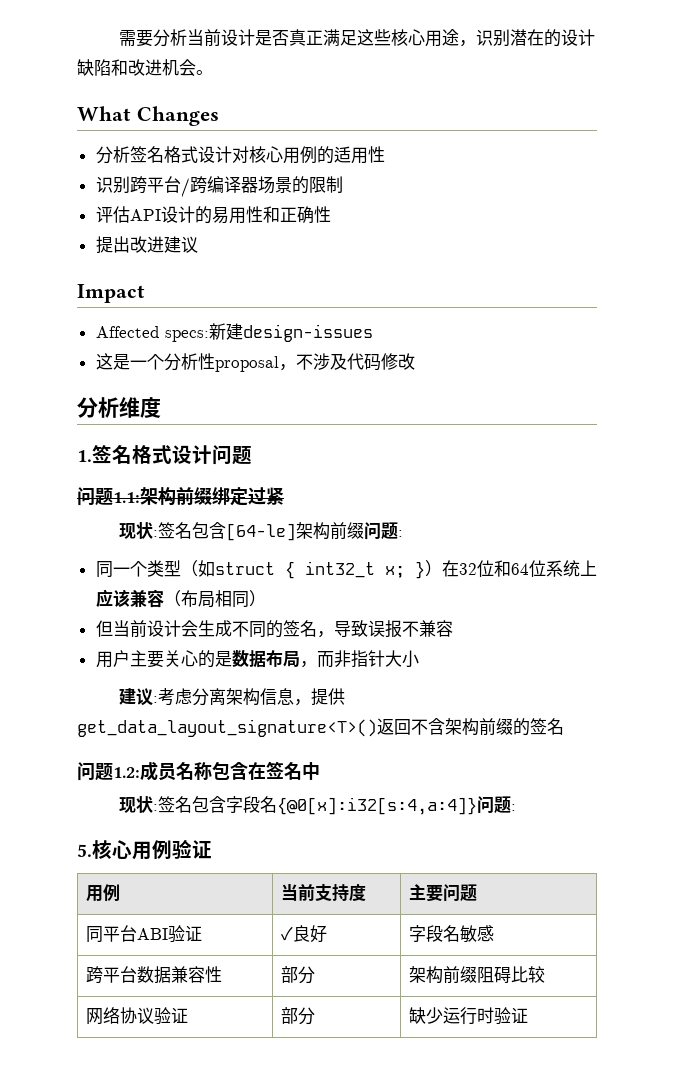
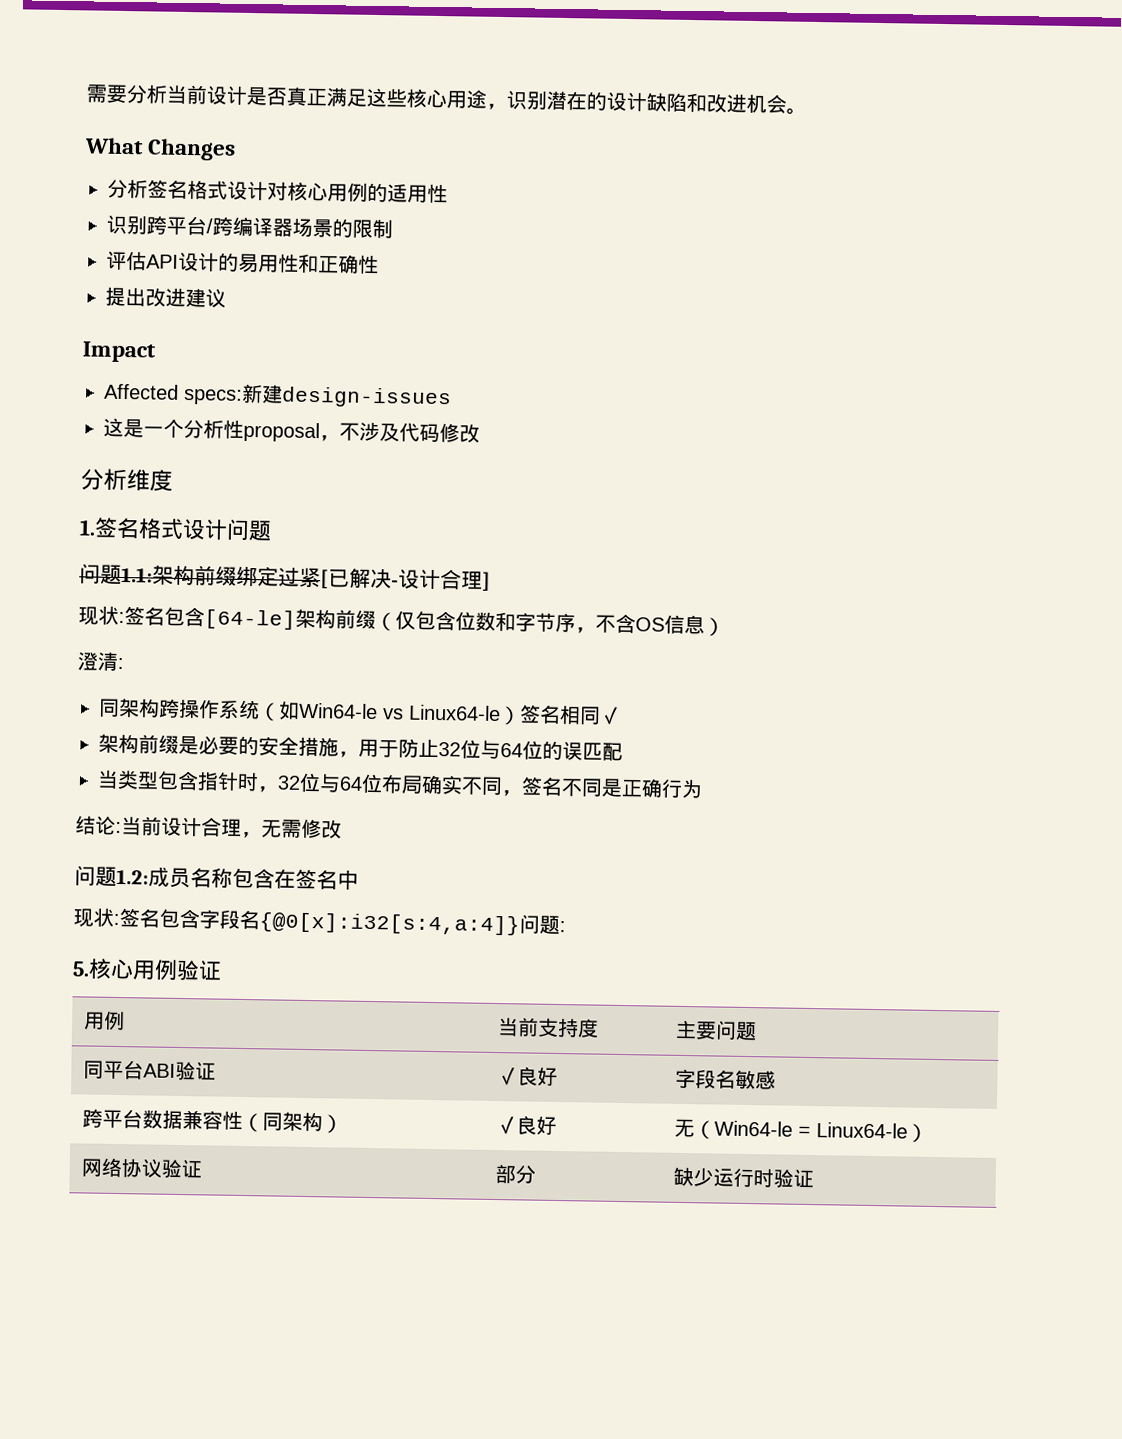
(284, 496) none -> [320,567,491,591] [已解决-设计合理]
[364,522,404,540] [95,560,597,579] [95,589,266,608] [95,620,453,638] [95,650,419,668] [119,688,346,706] [77,718,564,737] 问题: // 同一个类型（如struct { int32_t x; }）在32位和64位系统上应该兼容（布局相同） // 但当前设计会生成不同的签名，导致误报不兼容 // 用户主要关心的是数据布局，而非指针大小 // 建议:考虑分离架构信息，提供get_data_layout_signature<T>()返回不含架构前缀的签名 -> [375,610,725,637] [77,651,124,671] [98,697,621,726] [98,733,623,761] [97,769,703,799] [75,815,342,839] （仅包含位数和字节序，不含OS信息） // 澄清: // 同架构跨操作系统（如Win64-le vs Linux64-le）签名相同✓ // 架构前缀是必要的安全措施，用于防止32位与64位的误匹配 // 当类型包含指针时，32位与64位布局确实不同，签名不同是正确行为 // 结论:当前设计合理，无需修改
[280,966,315,984] [408,966,545,984] | 部分 | 架构前缀阻碍比较 -> [241,1111,343,1134] [495,1115,557,1135] [673,1118,928,1143] （同架构） | ✓良好 | 无（Win64-le = Linux64-le）

